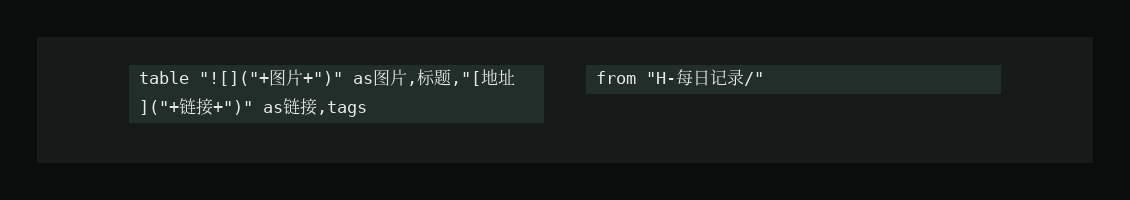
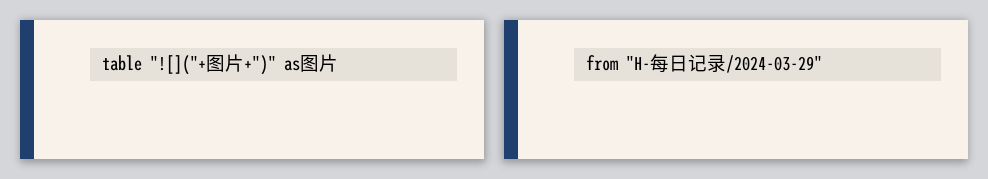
[407,69,516,86] [139,98,368,117] ,标题,"[地址]("+链接+")" as链接,tags -> (338, 63) none
[744,72,765,86] /" -> [726,55,822,73] /2024-03-29"

